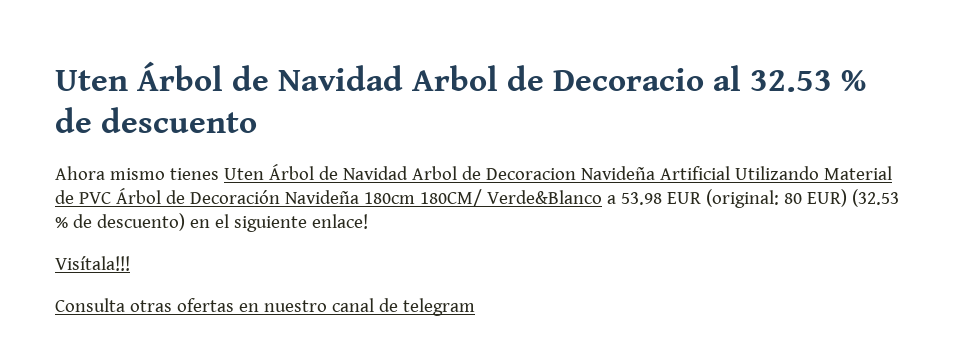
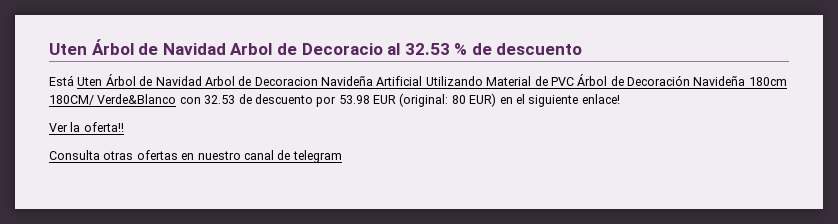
[55,166,219,180] Ahora mismo tienes -> [49,75,74,86] Está
[606,195,616,204] a -> [179,94,337,107] con 32.53 de descuento por
[851,189,899,207] [55,213,185,231] (32.53 % de descuento) -> (497, 100) none
[55,256,130,271] Visítala!!! -> [49,122,124,132] Ver la oferta!!

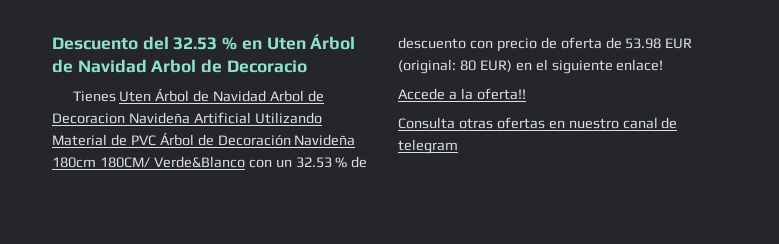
(49, 49) none -> [52,36,262,50] Descuento del 32.53 % en
[387,43,583,55] [49,75,74,86] al 32.53 % de descuento // Está -> [72,91,116,102] // Tienes
[204,94,337,107] 32.53 de descuento por -> [275,156,368,168] [398,37,622,52] un 32.53 % de descuento con precio de oferta de
[49,123,68,132] Ver -> [398,88,457,100] Accede a

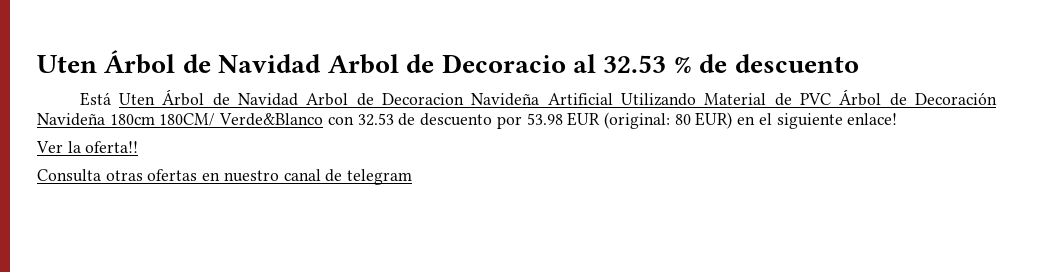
[52,36,262,50] Descuento del 32.53 % en -> (37, 64) none
[72,91,116,102] // Tienes -> [572,54,859,74] [79,92,111,106] al 32.53 % de descuento // Está
[275,156,368,168] [398,37,622,52] un 32.53 % de descuento con precio de oferta de -> [357,113,522,129] 32.53 de descuento por
[398,88,457,100] Accede a -> [36,141,63,153] Ver

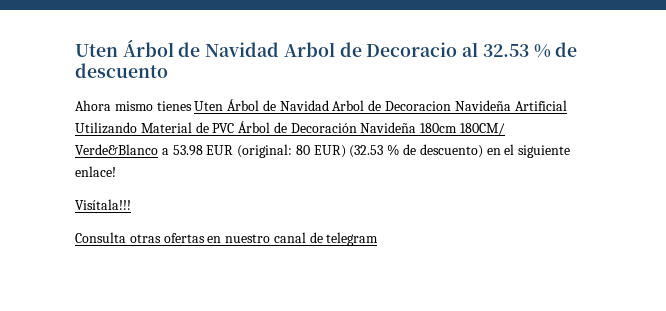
[79,92,111,106] Está -> [75,100,192,111] Ahora mismo tienes
[327,113,522,129] con 32.53 de descuento por -> [161,148,169,155] a
(733, 120) none -> [349,144,483,158] (32.53 % de descuento)
[36,141,139,153] Ver la oferta!! -> [75,199,131,210] Visítala!!!

